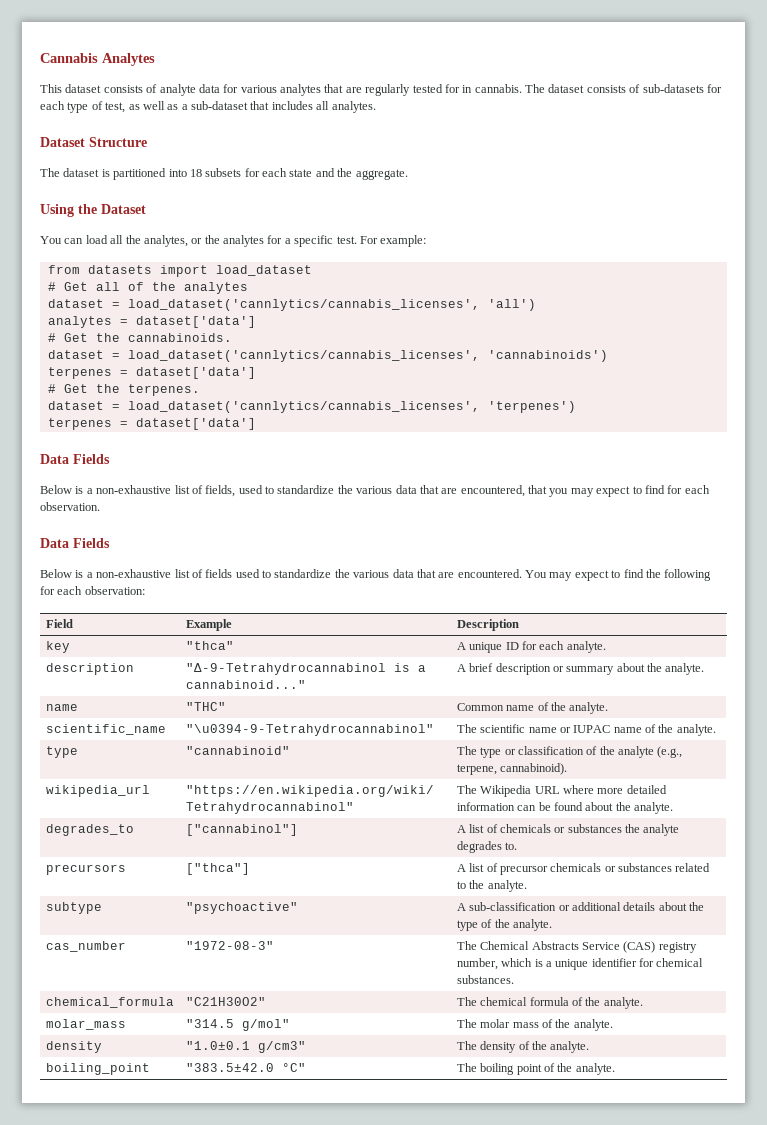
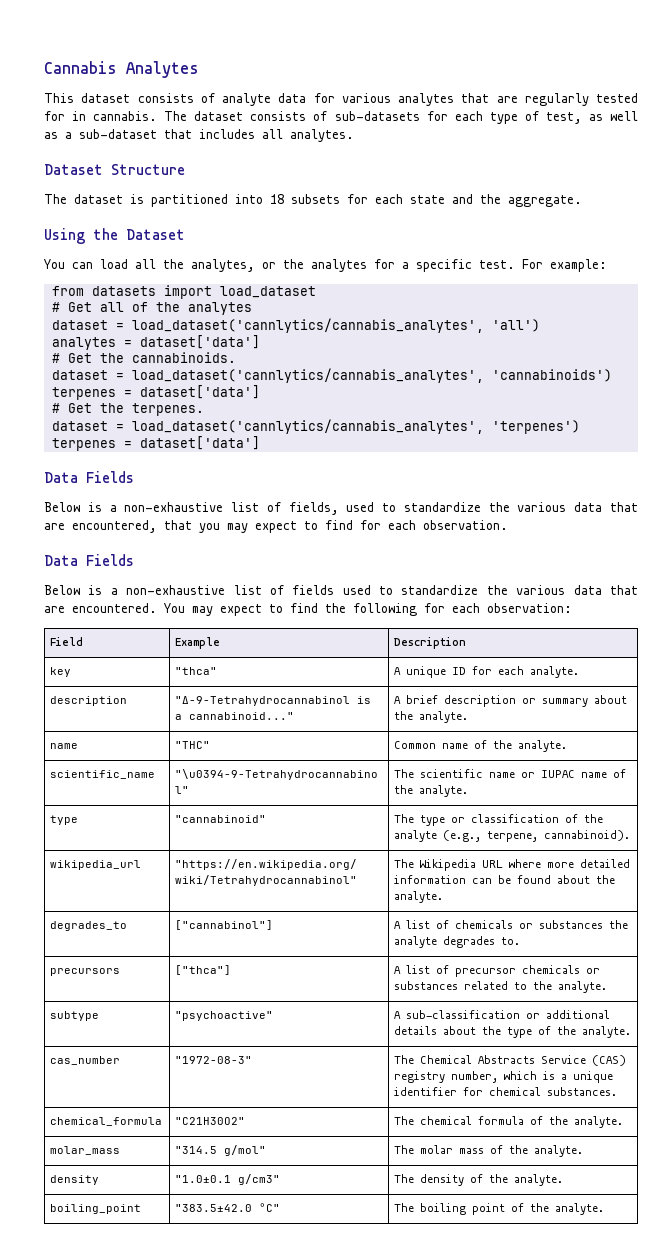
[127,299,480,311] load_dataset('cannlytics/cannabis_licenses', -> [131,318,484,333] load_dataset('cannlytics/cannabis_analytes',
[127,350,480,362] load_dataset('cannlytics/cannabis_licenses', -> [131,368,484,383] load_dataset('cannlytics/cannabis_analytes',
[127,401,480,413] load_dataset('cannlytics/cannabis_licenses', -> [131,419,484,434] load_dataset('cannlytics/cannabis_analytes',

